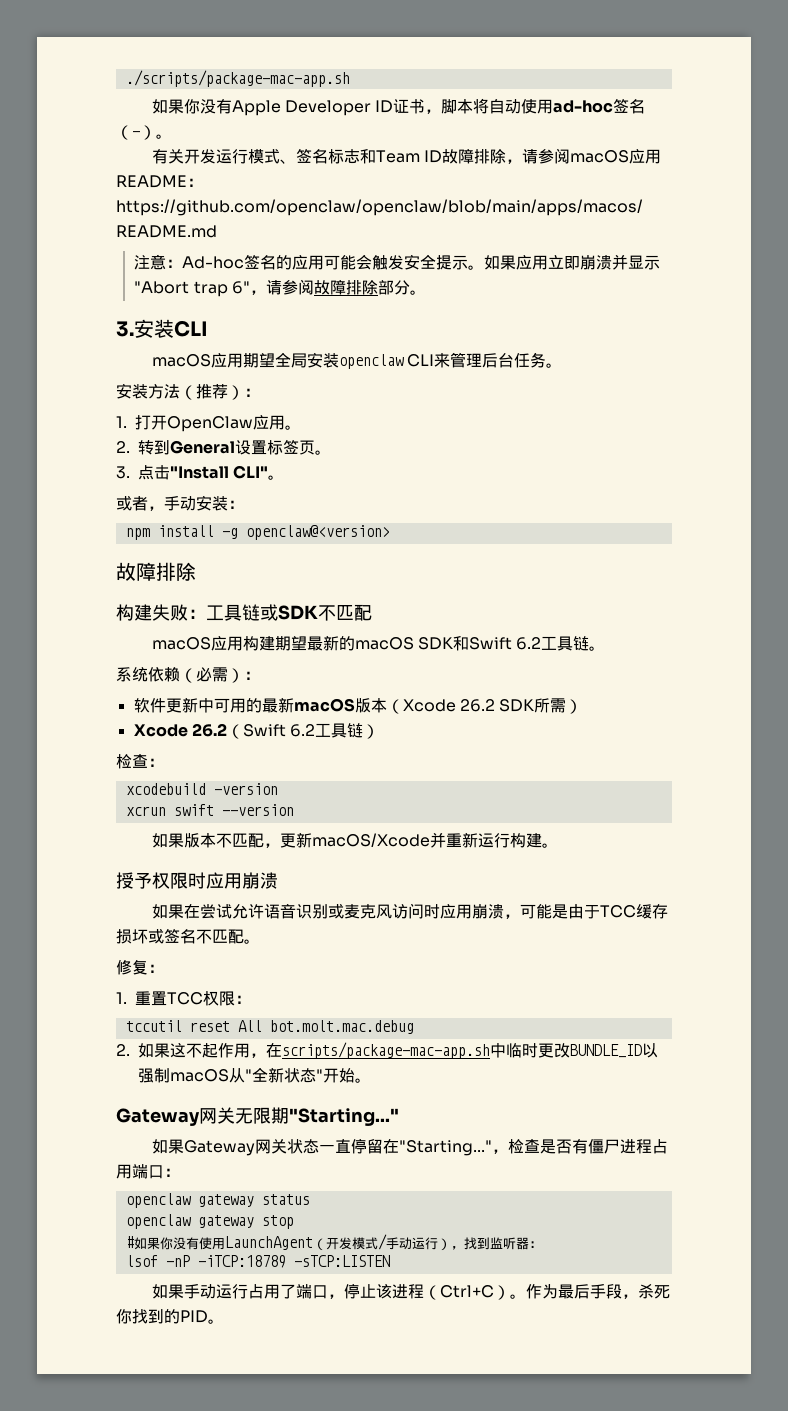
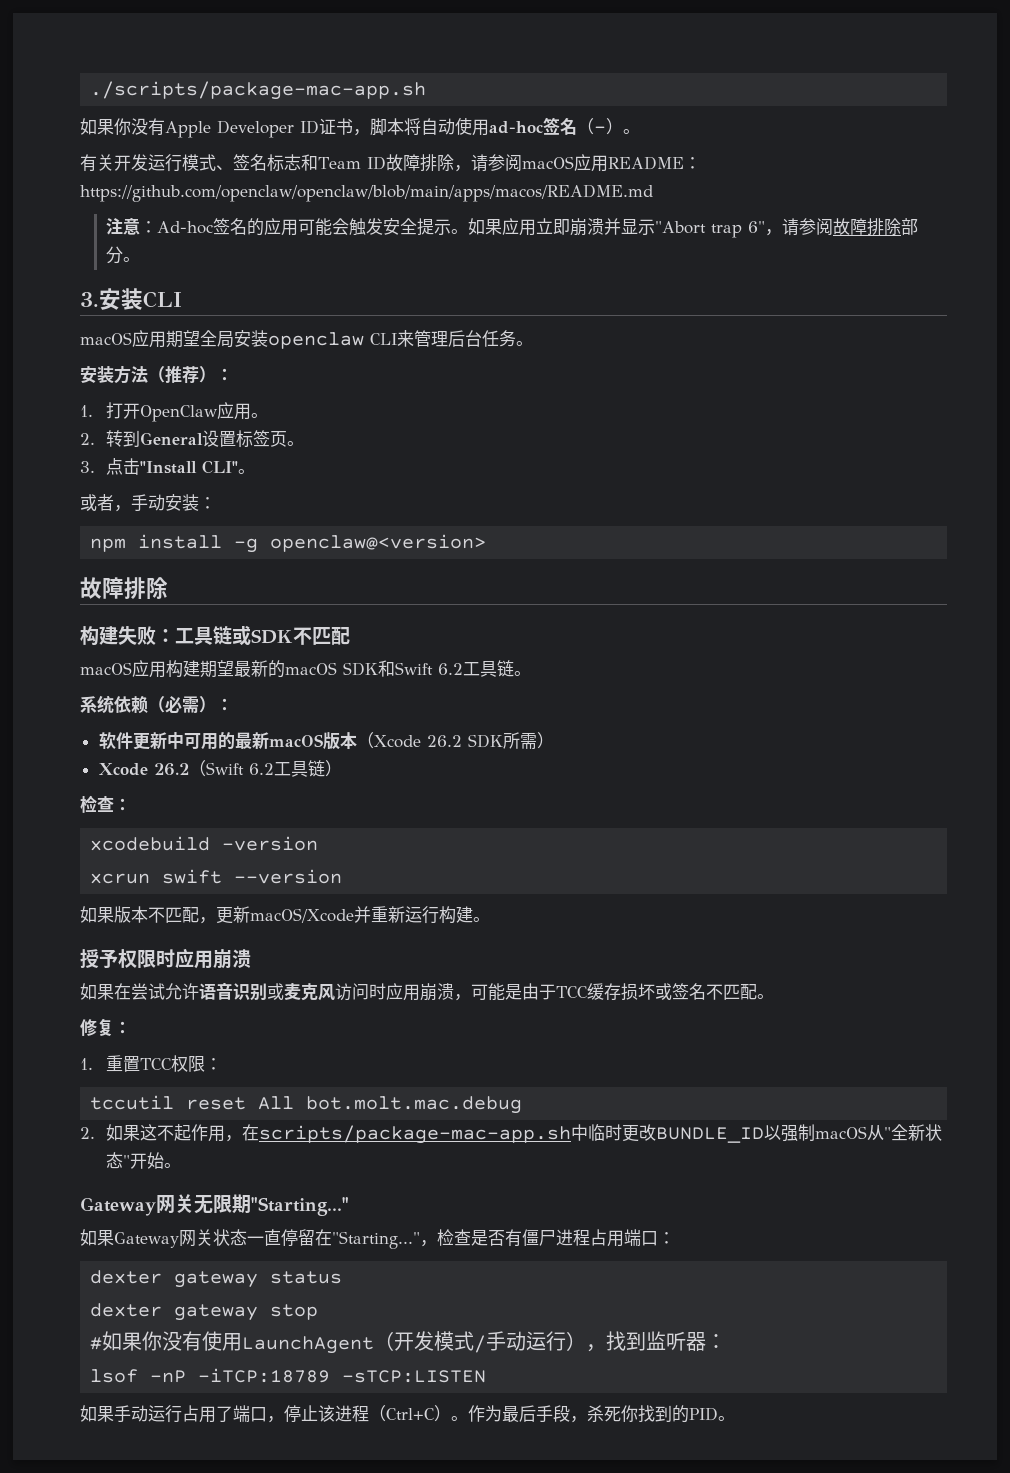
[125,1193,191,1208] openclaw -> [90,1270,163,1284] dexter
[125,1214,191,1229] openclaw -> [90,1303,163,1317] dexter

